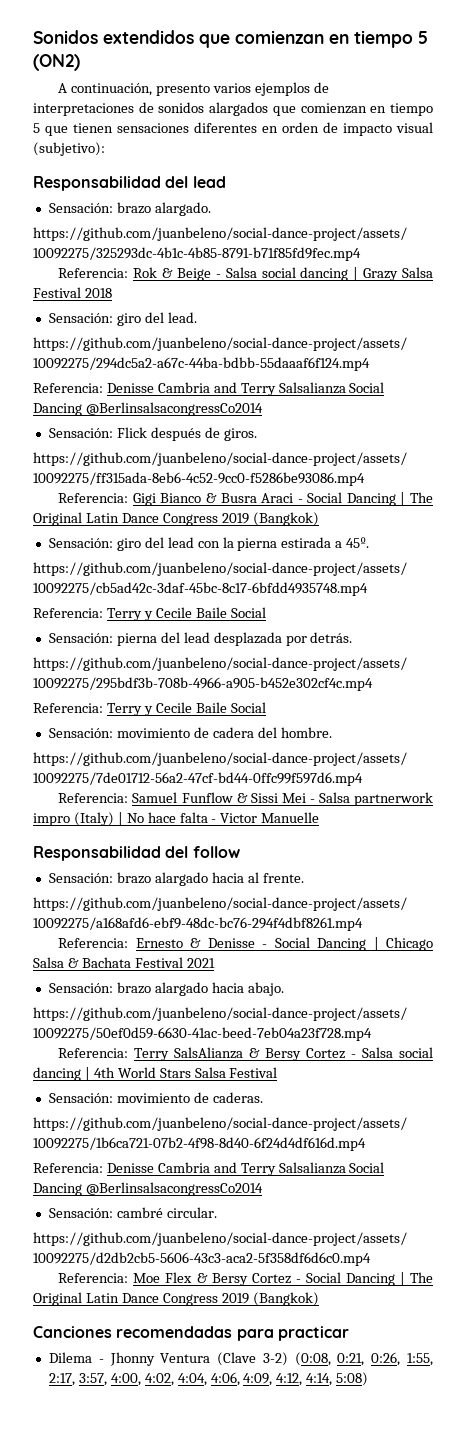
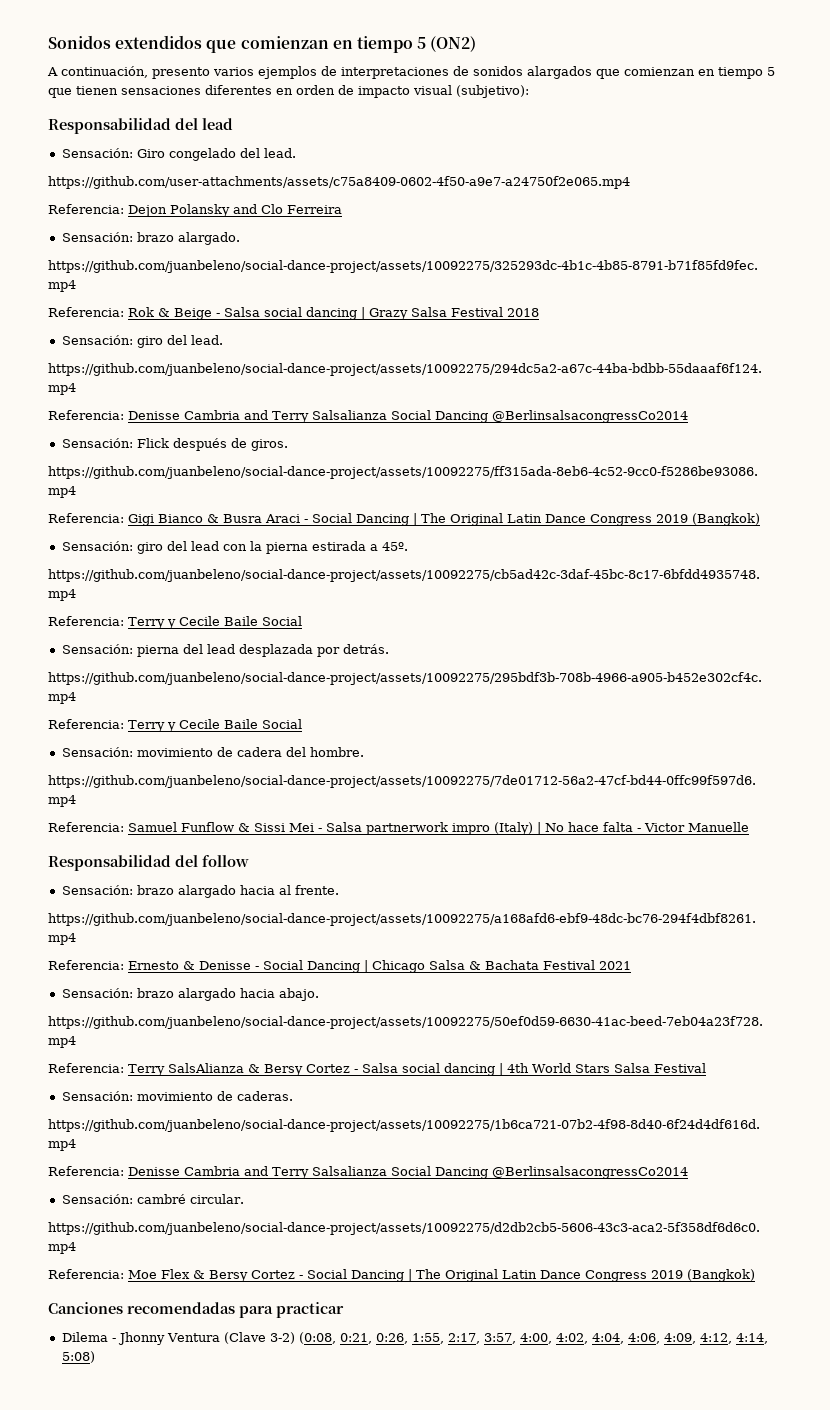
(226, 182) none -> [61,148,296,161] [48,176,630,189] [48,204,342,217] // Sensación: Giro congelado del lead. // https://github.com/user-attachments/assets/c75a8409-0602-4f50-a9e7-a24750f2e065.mp4 // Referencia: Dejon Polansky and Clo Ferreira

